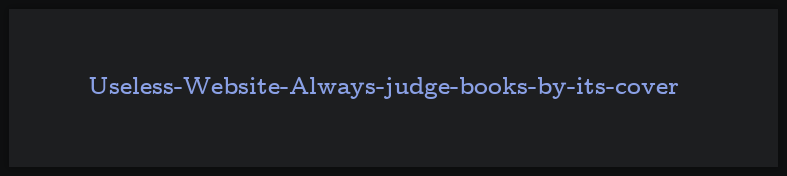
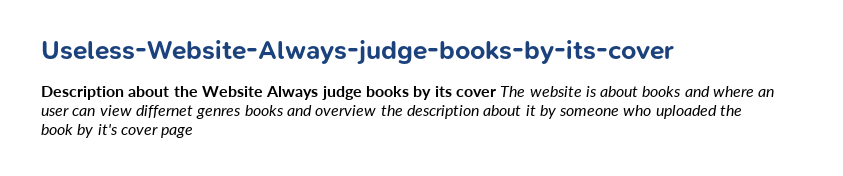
(679, 88) none -> [41,86,775,100] [41,105,743,119] [41,124,194,138] // Description about the Website Always judge books by its cover The website is about books and where an user can view differnet genres books and overview the description about it by someone who uploaded the book by it's cover page

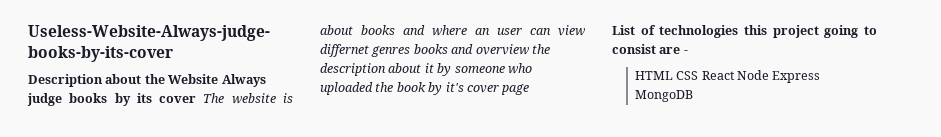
(194, 132) none -> [612,25,877,38] [612,44,688,54] [634,70,821,83] [634,90,693,102] // List of technologies this project going to consist are - // HTML CSS React Node Express MongoDB

